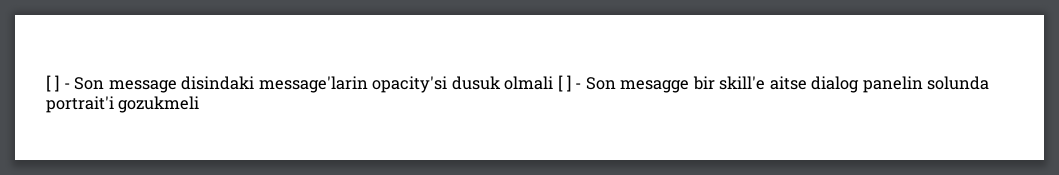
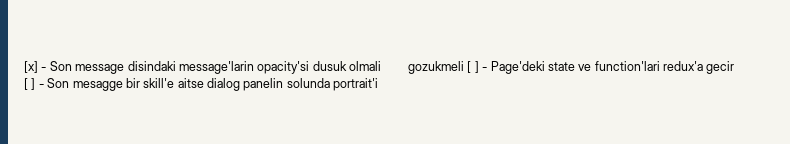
[46,75,60,92] [ ] -> [24,61,38,73] [x]
(200, 104) none -> [467,61,735,74] [ ] - Page'deki state ve function'lari redux'a gecir

